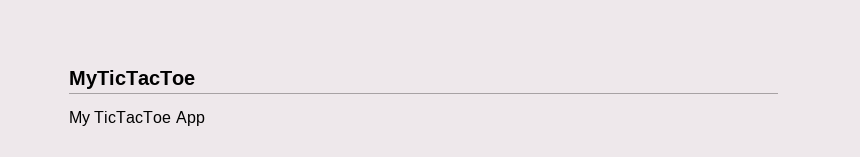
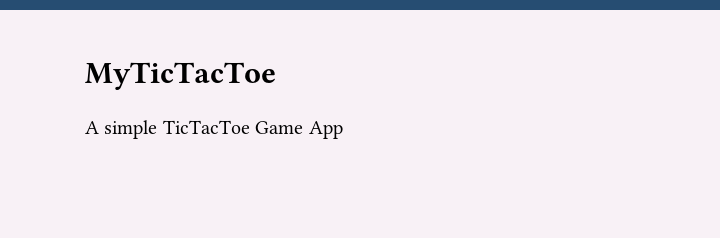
[69,111,172,126] My TicTacToe -> [85,120,304,139] A simple TicTacToe Game

